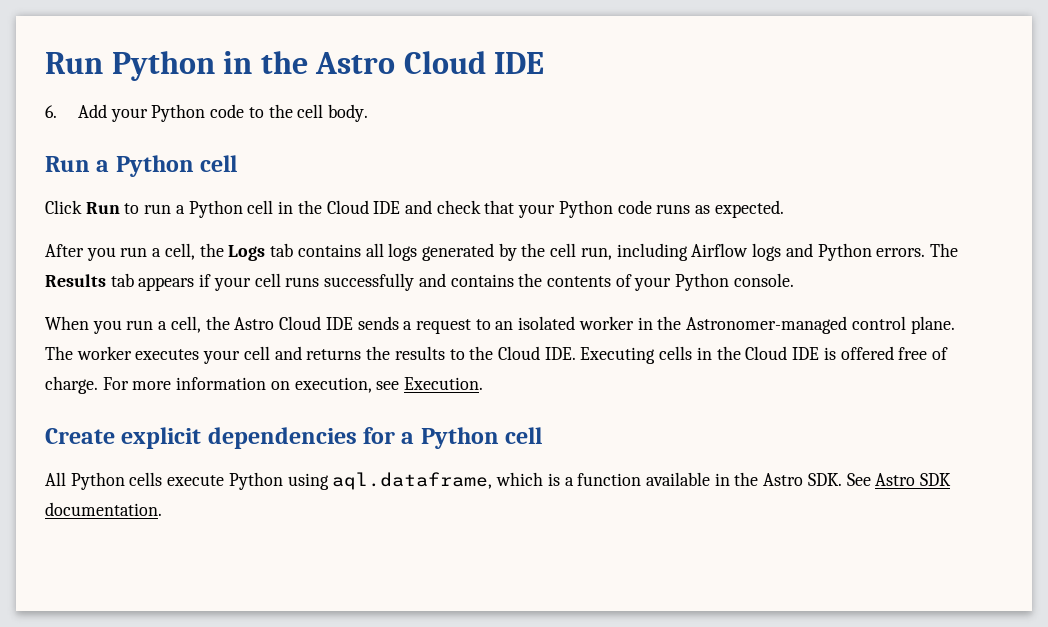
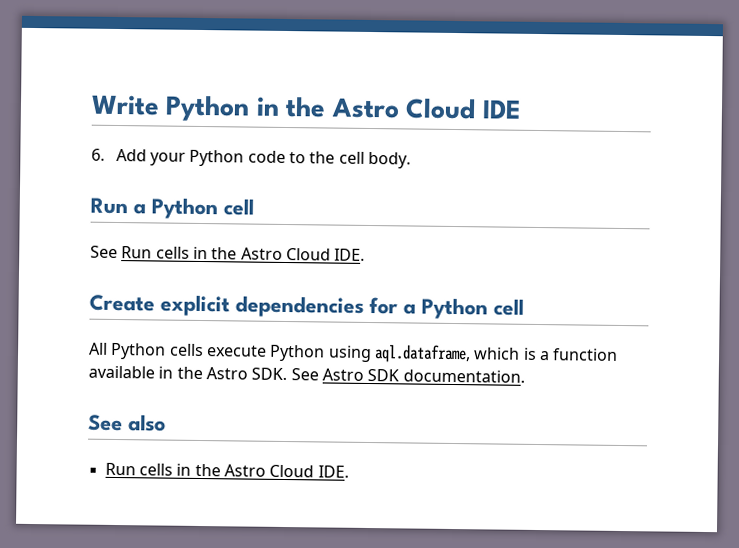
[45,52,103,74] Run -> [91,94,160,116] Write
[45,200,784,218] [45,243,958,261] [45,273,794,291] [45,316,955,334] [45,346,948,364] [45,376,484,394] Click Run to run a Python cell in the Cloud IDE and check that your Python code runs as expected. // After you run a cell, the Logs tab contains all logs generated by the cell run, including Airflow logs and Python errors. The Results tab appears if your cell runs successfully and contains the contents of your Python console. // When you run a cell, the Astro Cloud IDE sends a request to an isolated worker in the Astronomer-managed control plane. The worker executes your cell and returns the results to the Cloud IDE. Executing cells in the Cloud IDE is offered free of charge. For more information on execution, see Execution. -> [90,245,366,261] See Run cells in the Astro Cloud IDE.
(162, 509) none -> [88,414,166,432] [104,462,349,478] // See also // Run cells in the Astro Cloud IDE.

